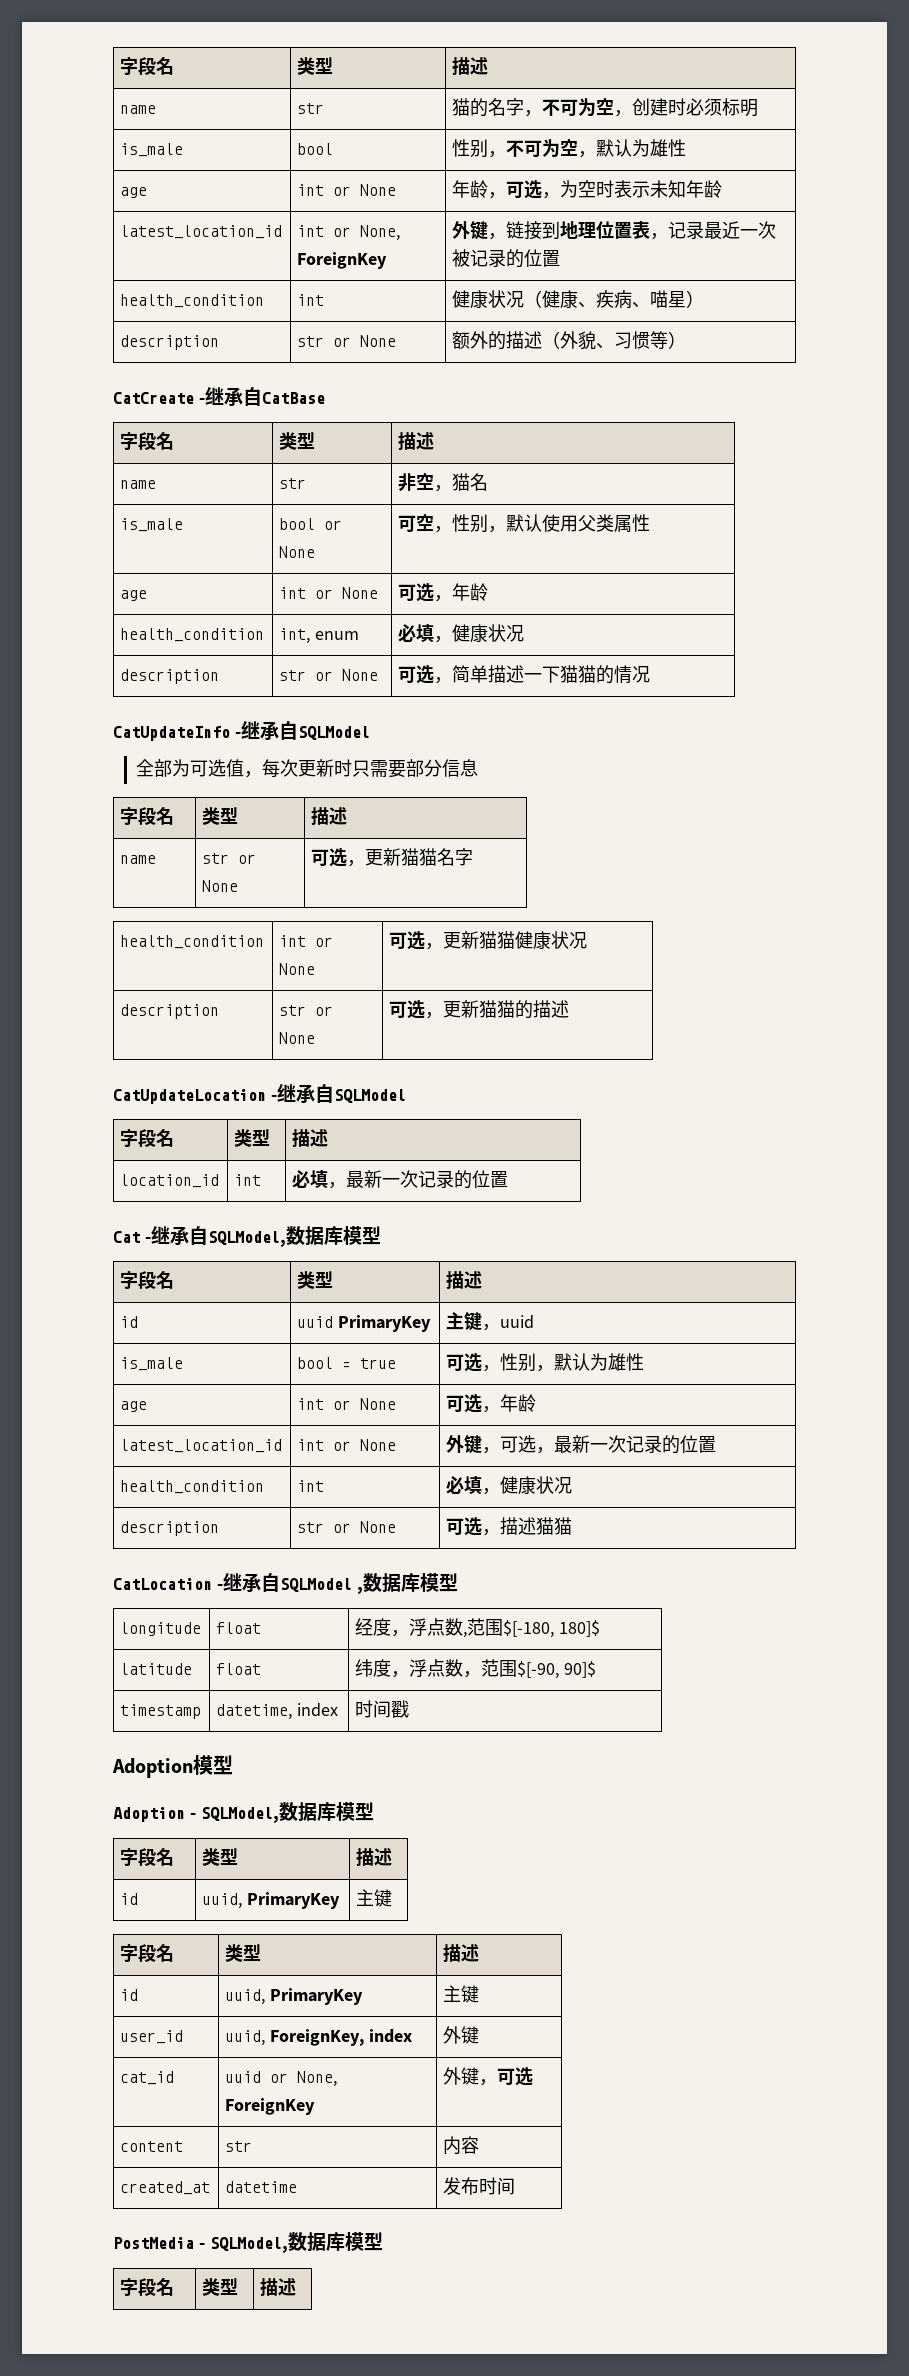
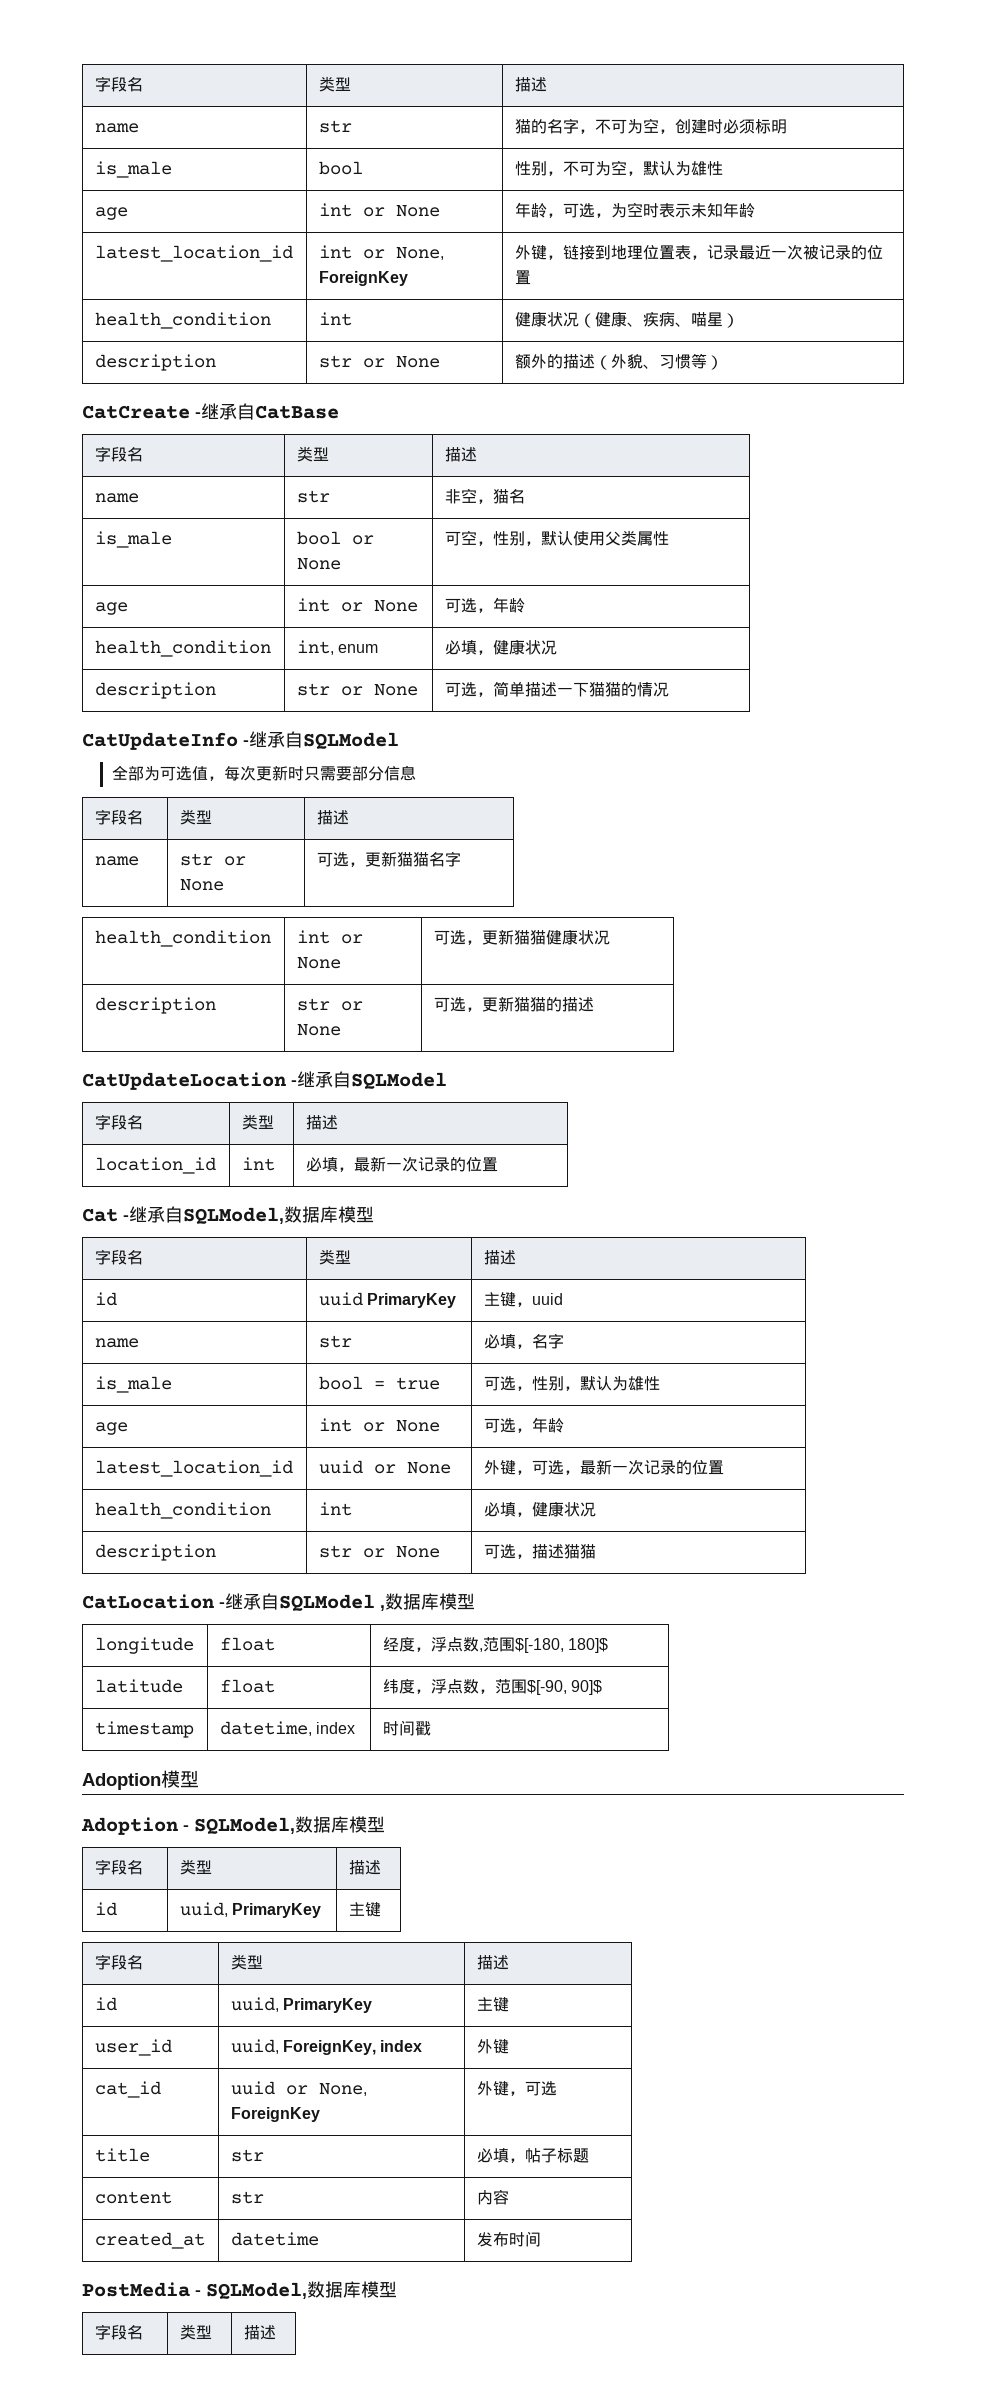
(535, 1322) none -> [94,1338,139,1348] [318,1335,352,1348] [483,1333,564,1349] // name | str | 必填，名字
[297,1439,325,1451] int -> [318,1460,363,1474] uuid
(534, 2076) none -> [94,2148,150,2162] [230,2149,264,2162] [476,2148,589,2163] // title | str | 必填，帖子标题

